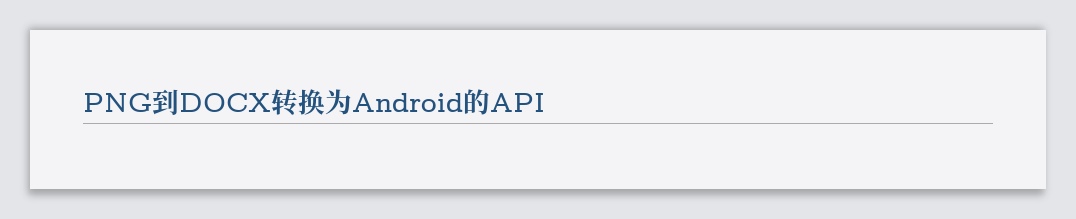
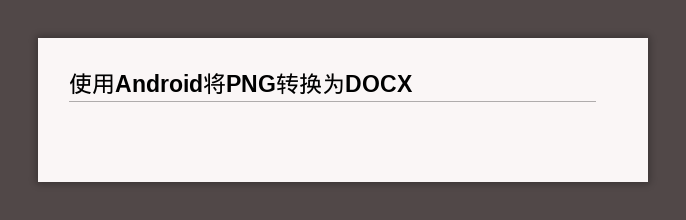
[83,89,545,116] PNG到DOCX转换为Android的API -> [69,73,413,95] 使用Android将PNG转换为DOCX

